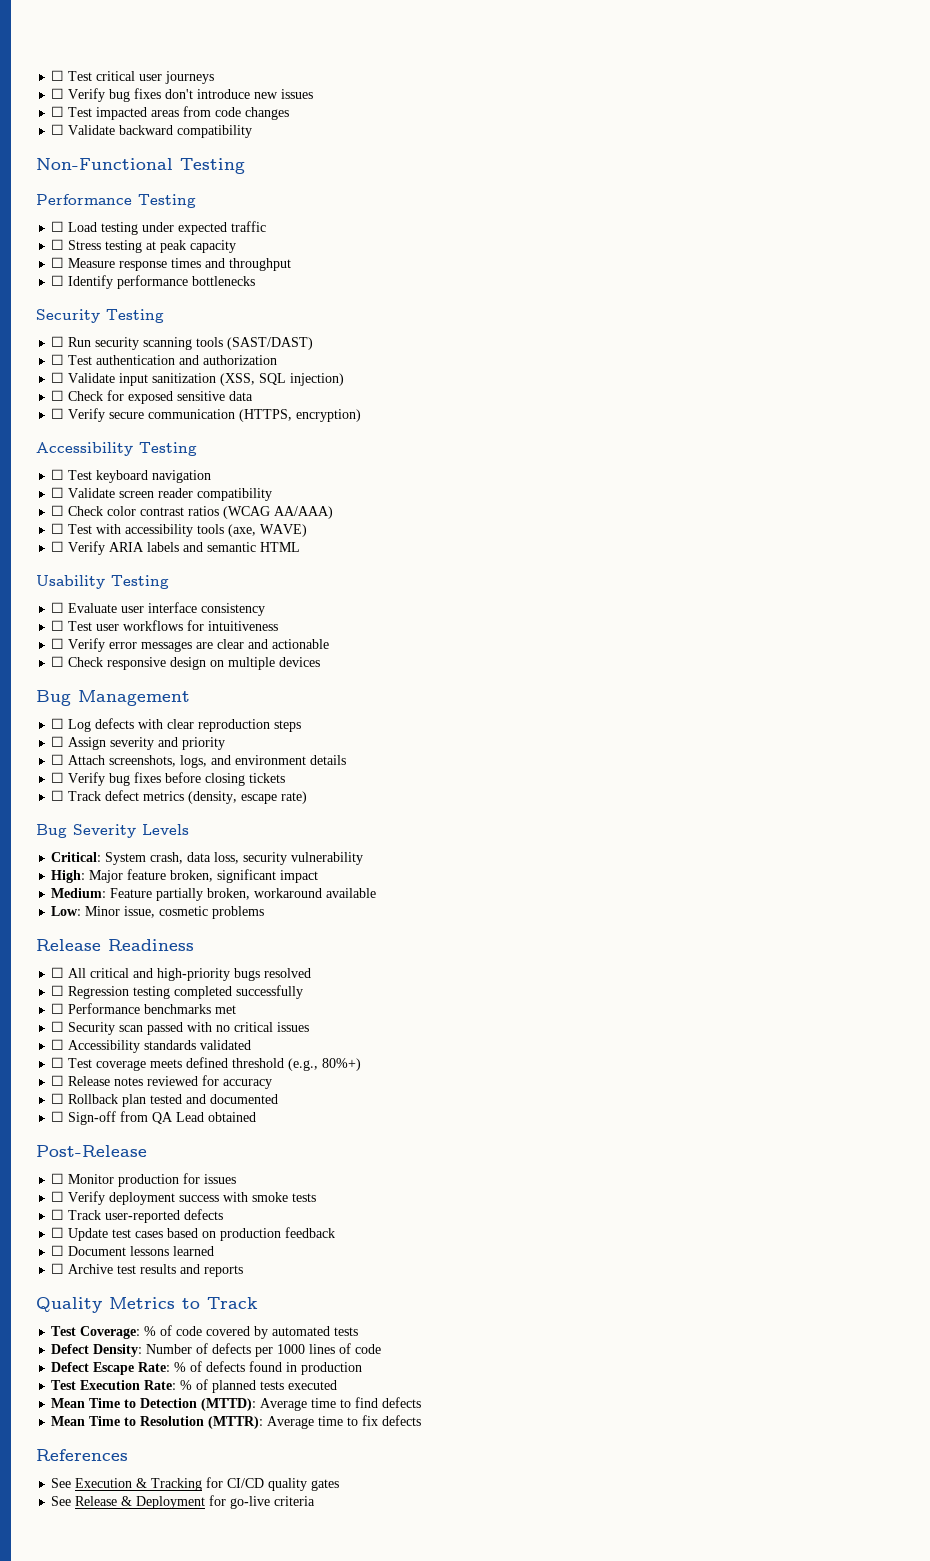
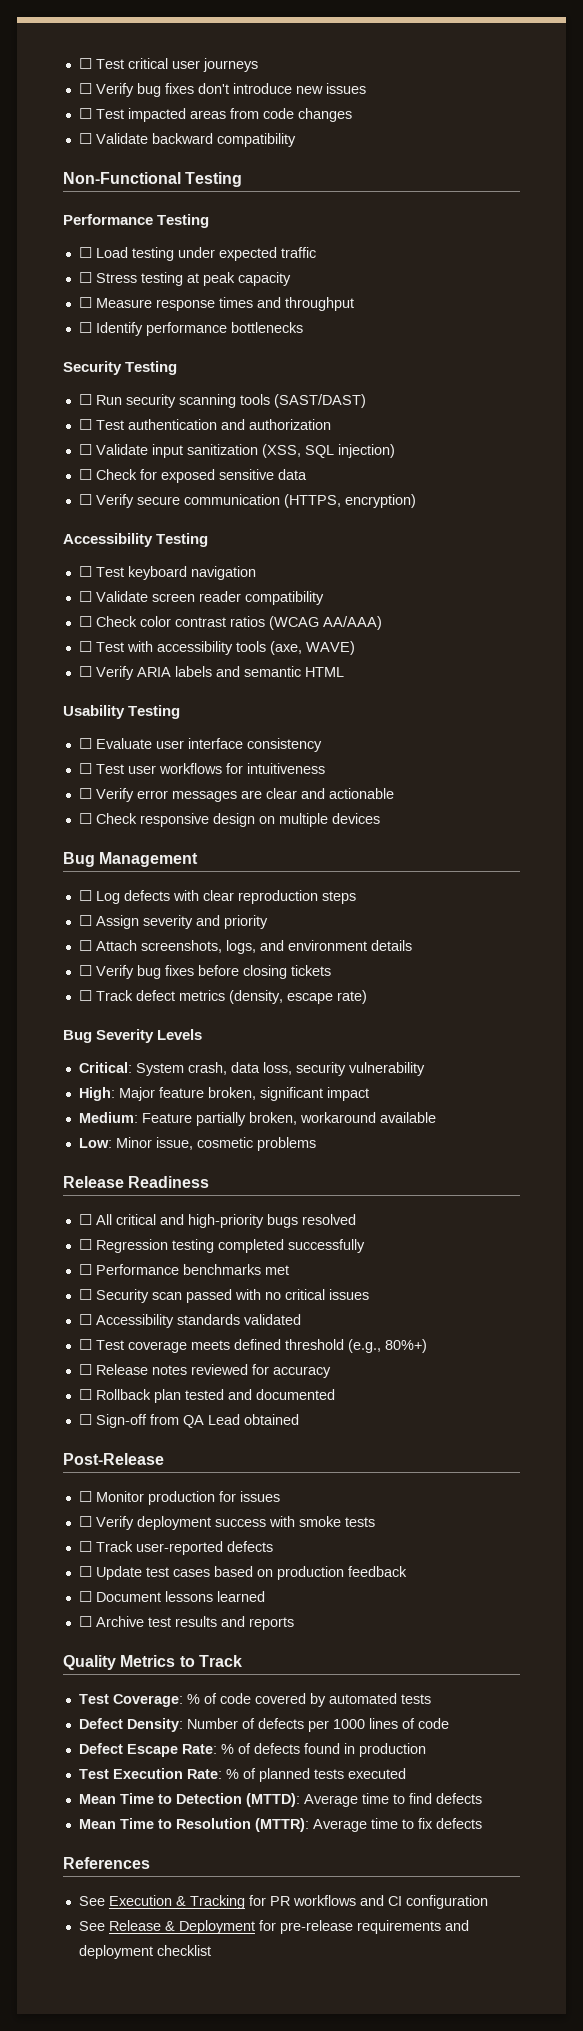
[227,1478,340,1491] CI/CD quality gates -> [269,1895,488,1909] PR workflows and CI configuration
[230,1496,316,1509] go-live criteria -> [279,1920,469,1934] [78,1945,211,1959] pre-release requirements and deployment checklist

